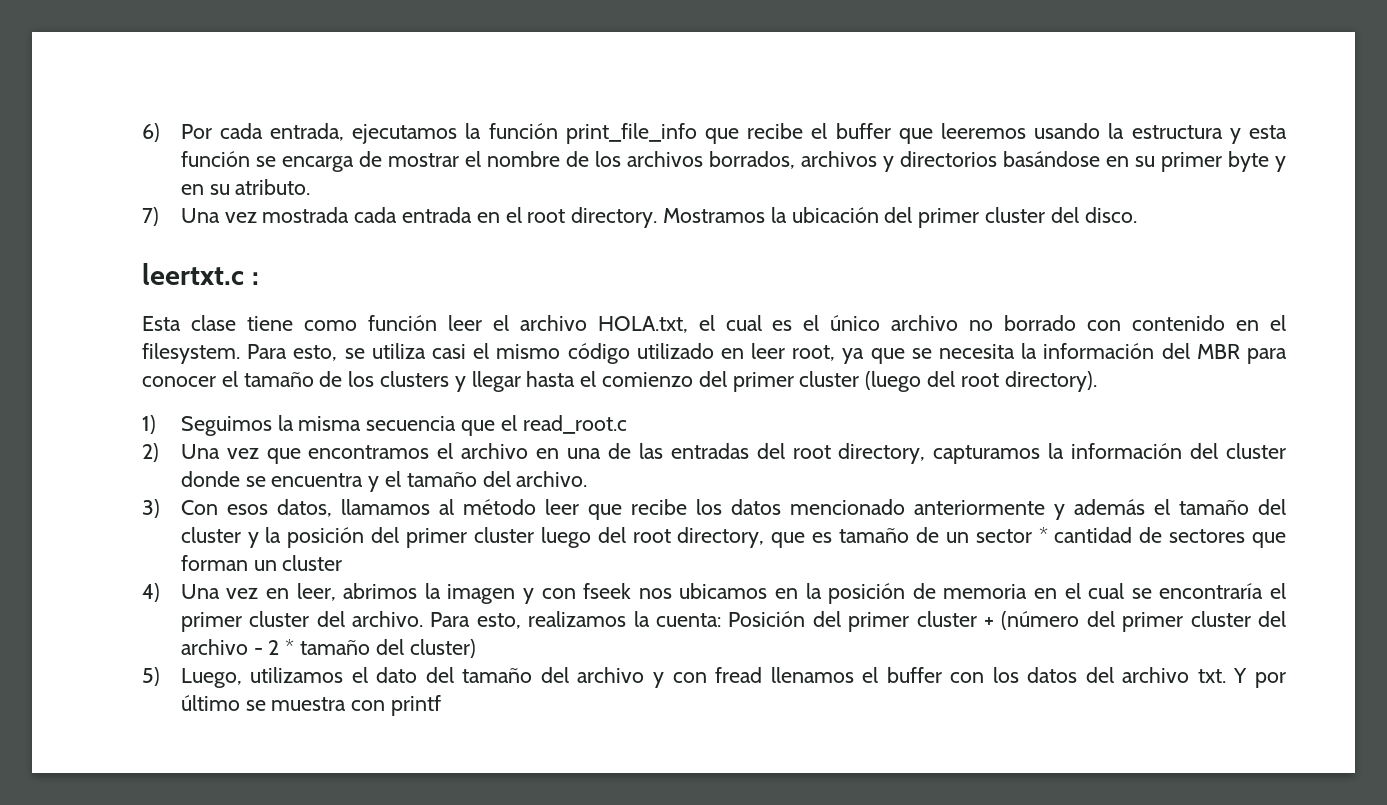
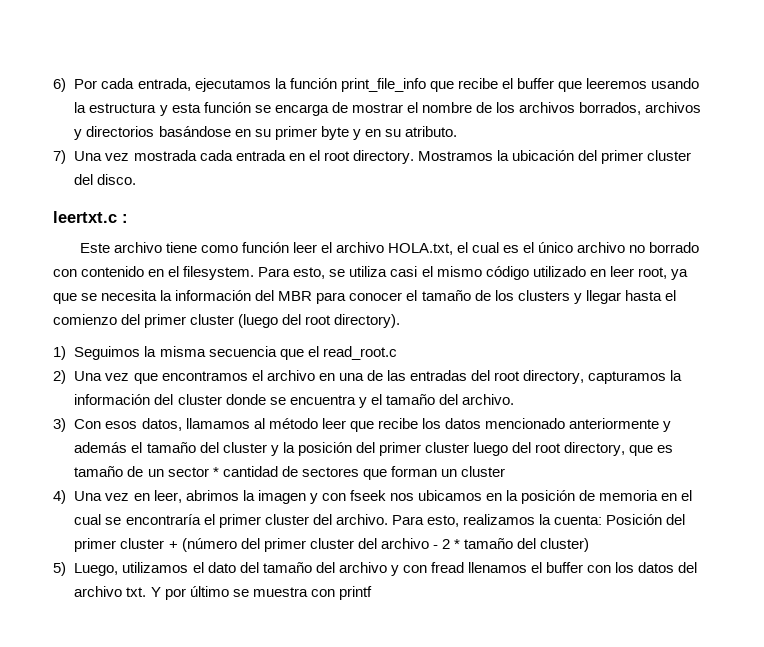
[142,315,236,331] Esta clase -> [79,242,162,253] Este archivo

